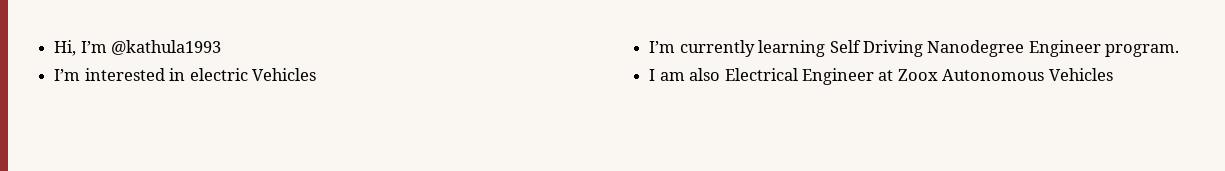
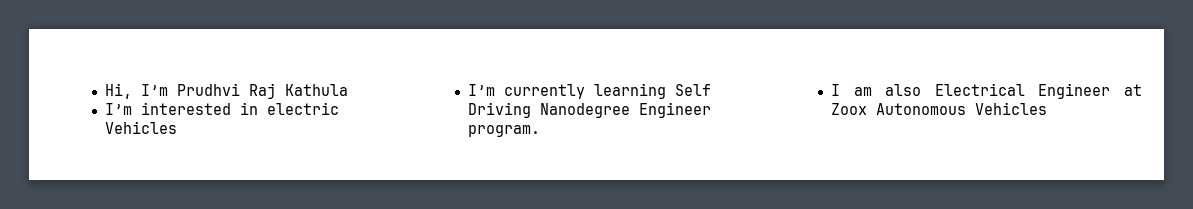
[111,40,222,55] @kathula1993 -> [176,83,348,99] Prudhvi Raj Kathula

